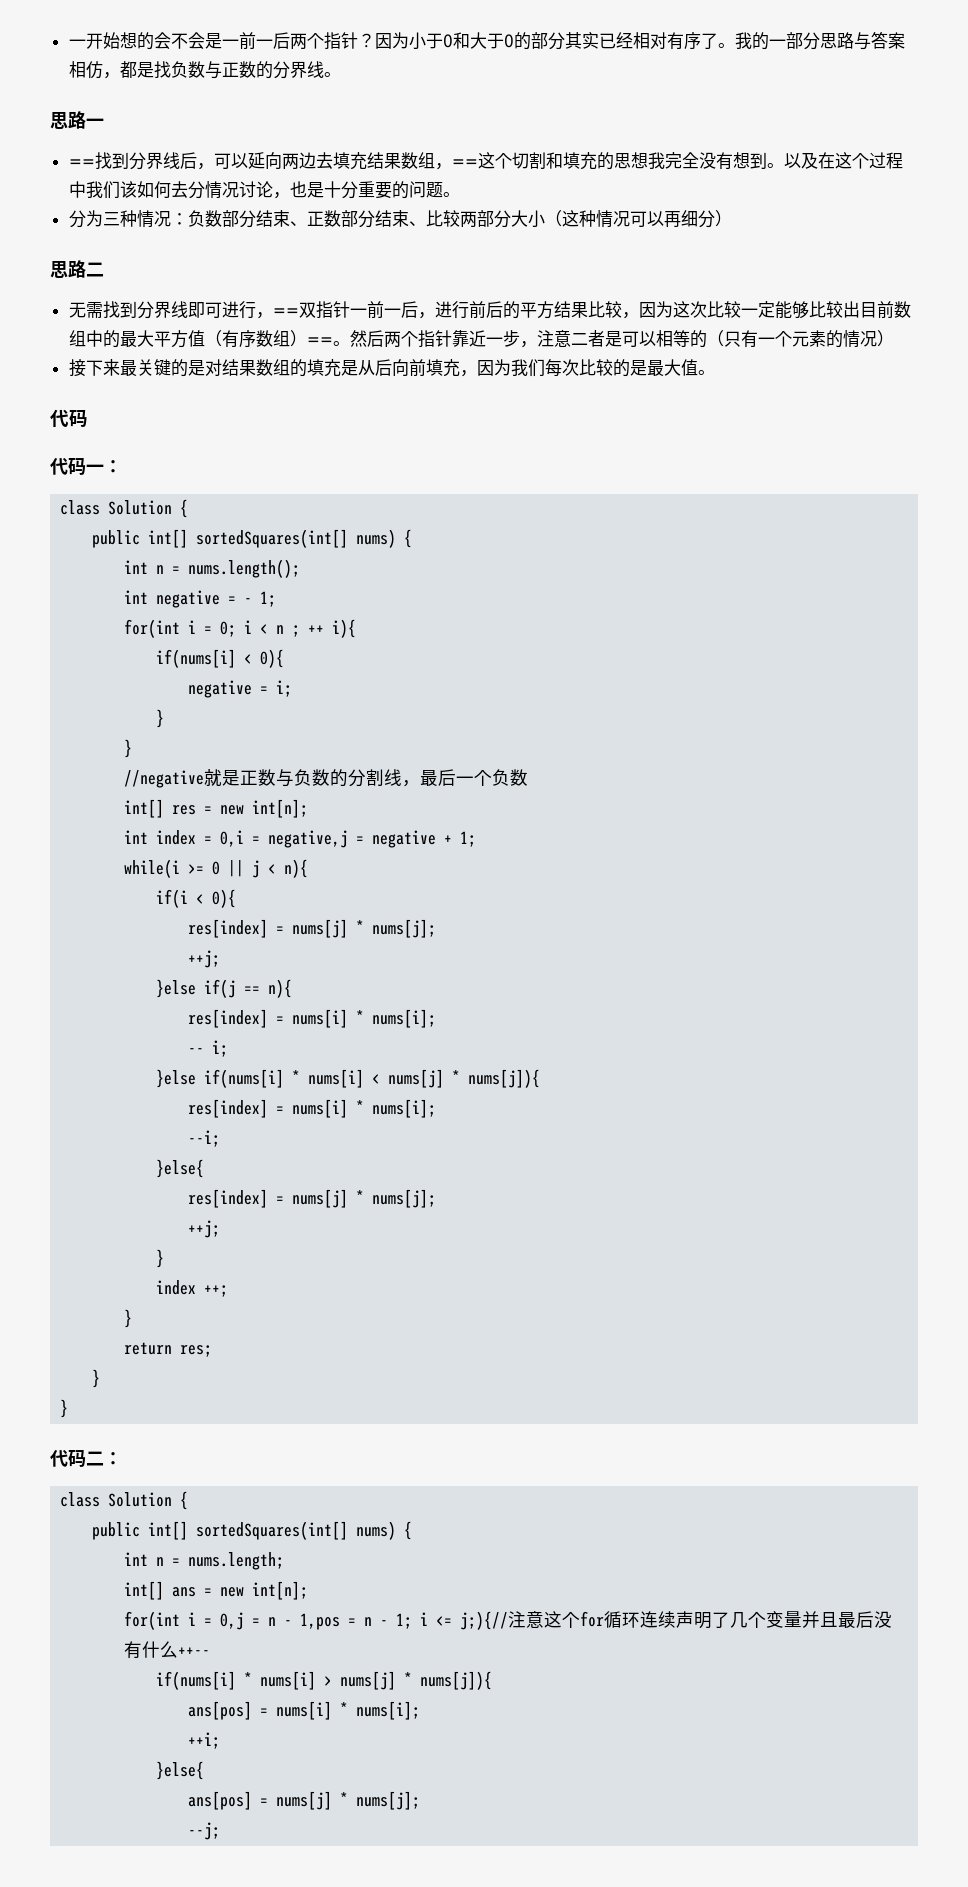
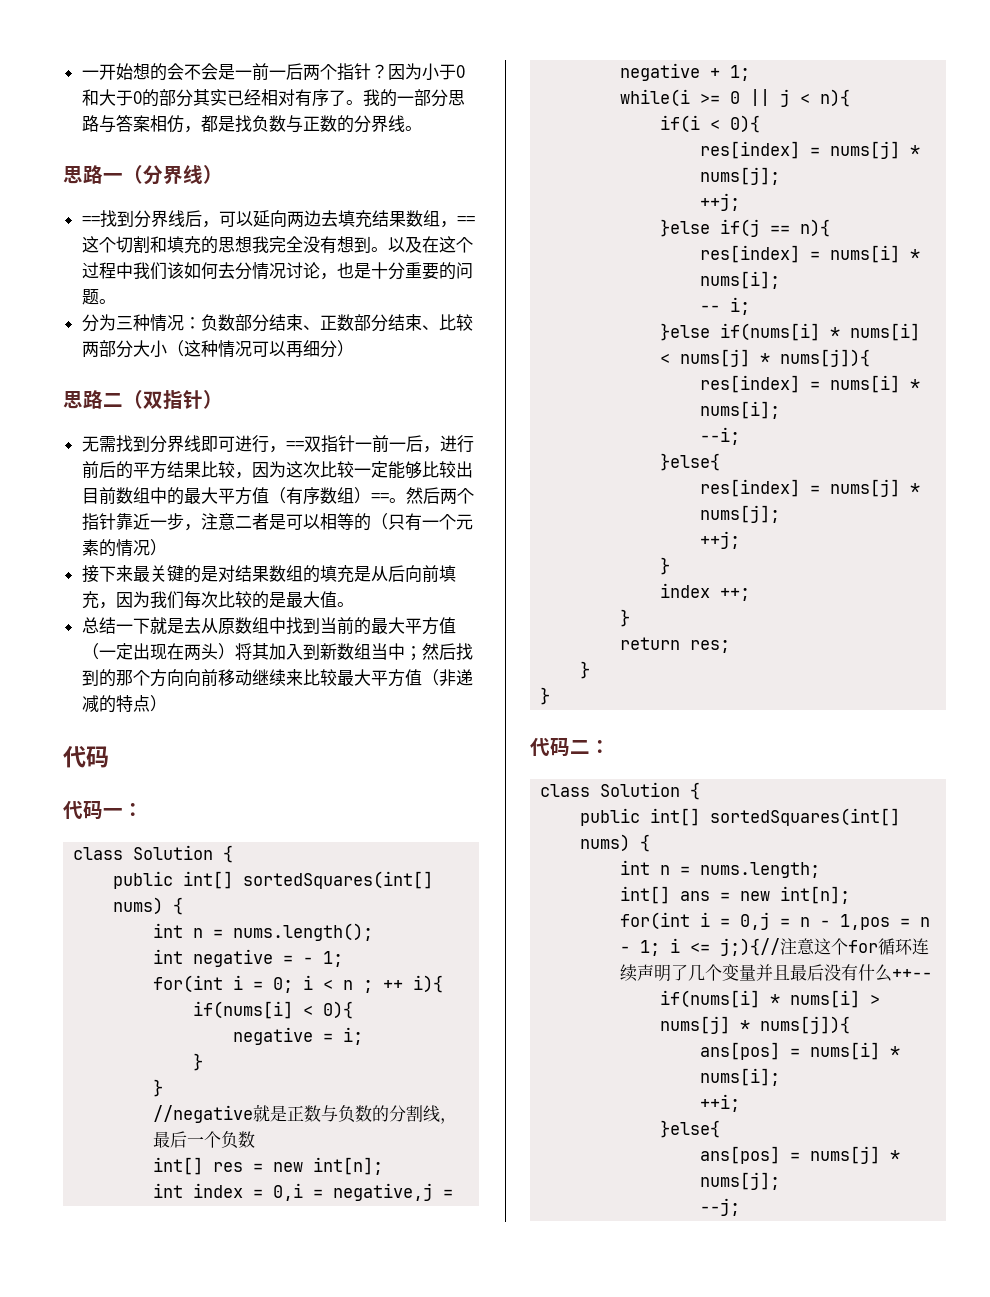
(104, 122) none -> [123,165,223,185] （分界线）
(104, 269) none -> [123,390,223,409] （双指针）
(715, 372) none -> [81,617,456,635] [81,643,473,661] [81,669,473,687] [81,695,167,713] // 总结一下就是去从原数组中找到当前的最大平方值（一定出现在两头）将其加入到新数组当中；然后找到的那个方向向前移动继续来比较最大平方值（非递减的特点）

